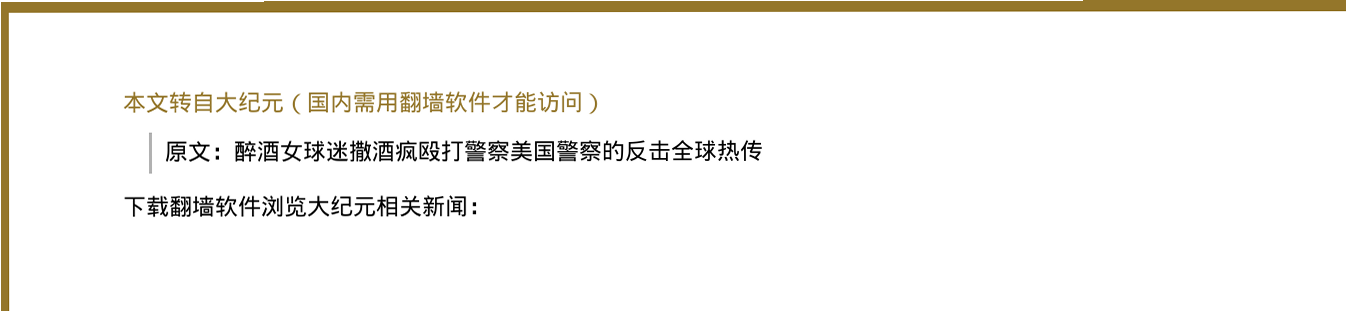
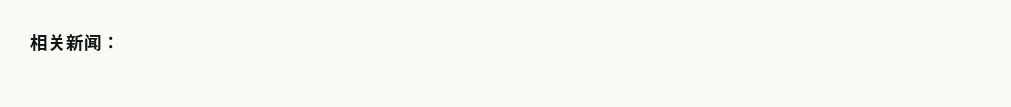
[122,91,606,115] [163,139,764,163] [123,195,377,218] 本文转自大纪元（国内需用翻墙软件才能访问） // 原文：醉酒女球迷撒酒疯殴打警察美国警察的反击全球热传 // 下载翻墙软件浏览大纪元 -> (30, 42) none

